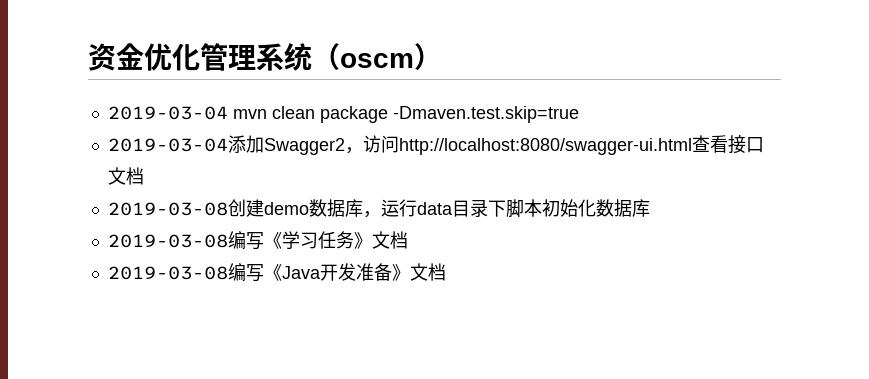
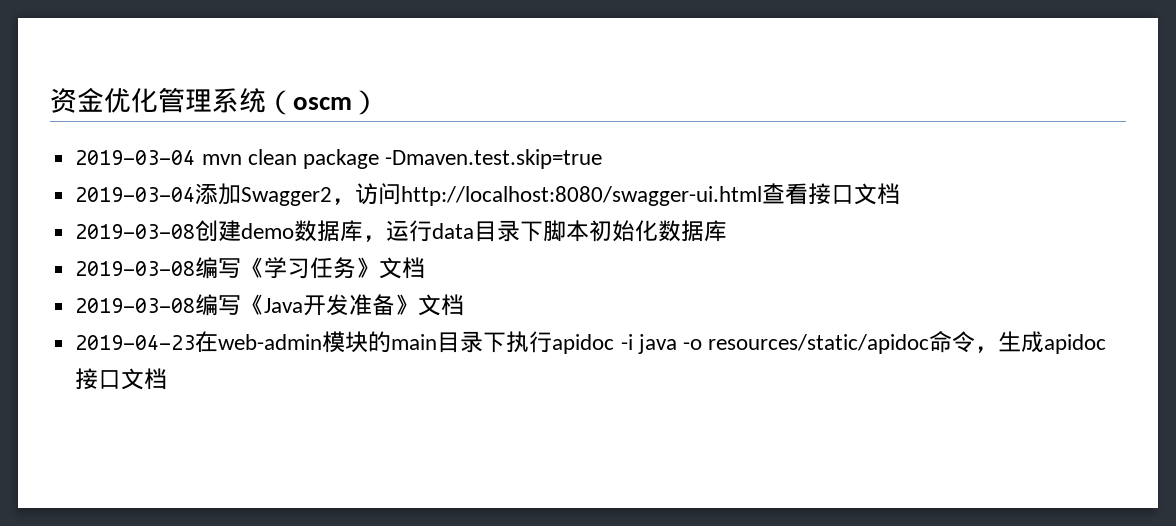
(446, 272) none -> [75,331,1107,354] [75,368,168,390] // 2019-04-23在web-admin模块的main目录下执行apidoc -i java -o resources/static/apidoc命令，生成apidoc接口文档

